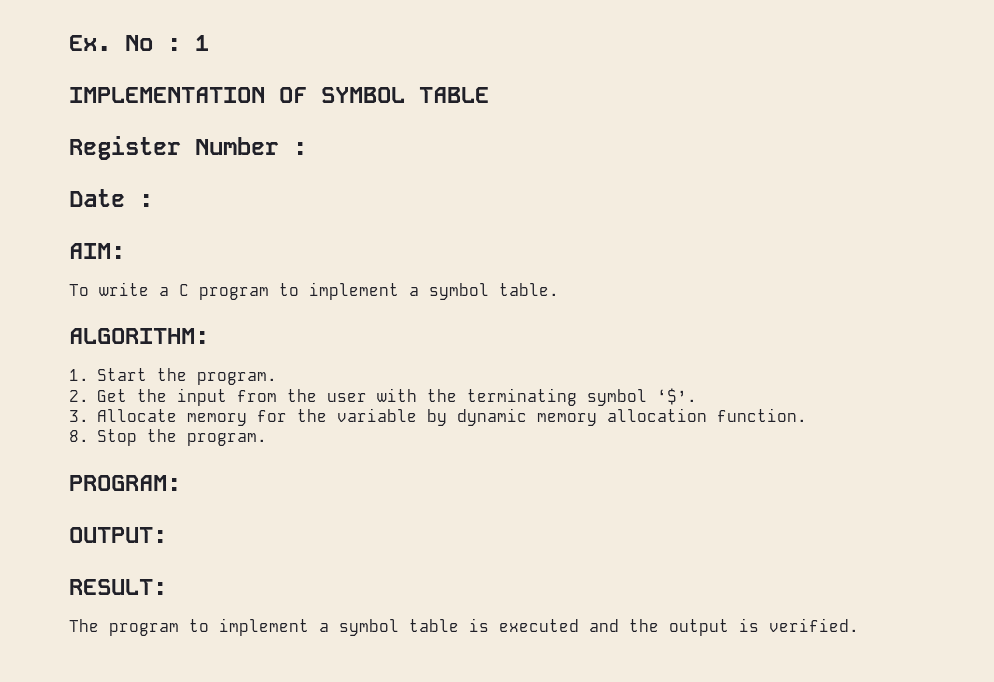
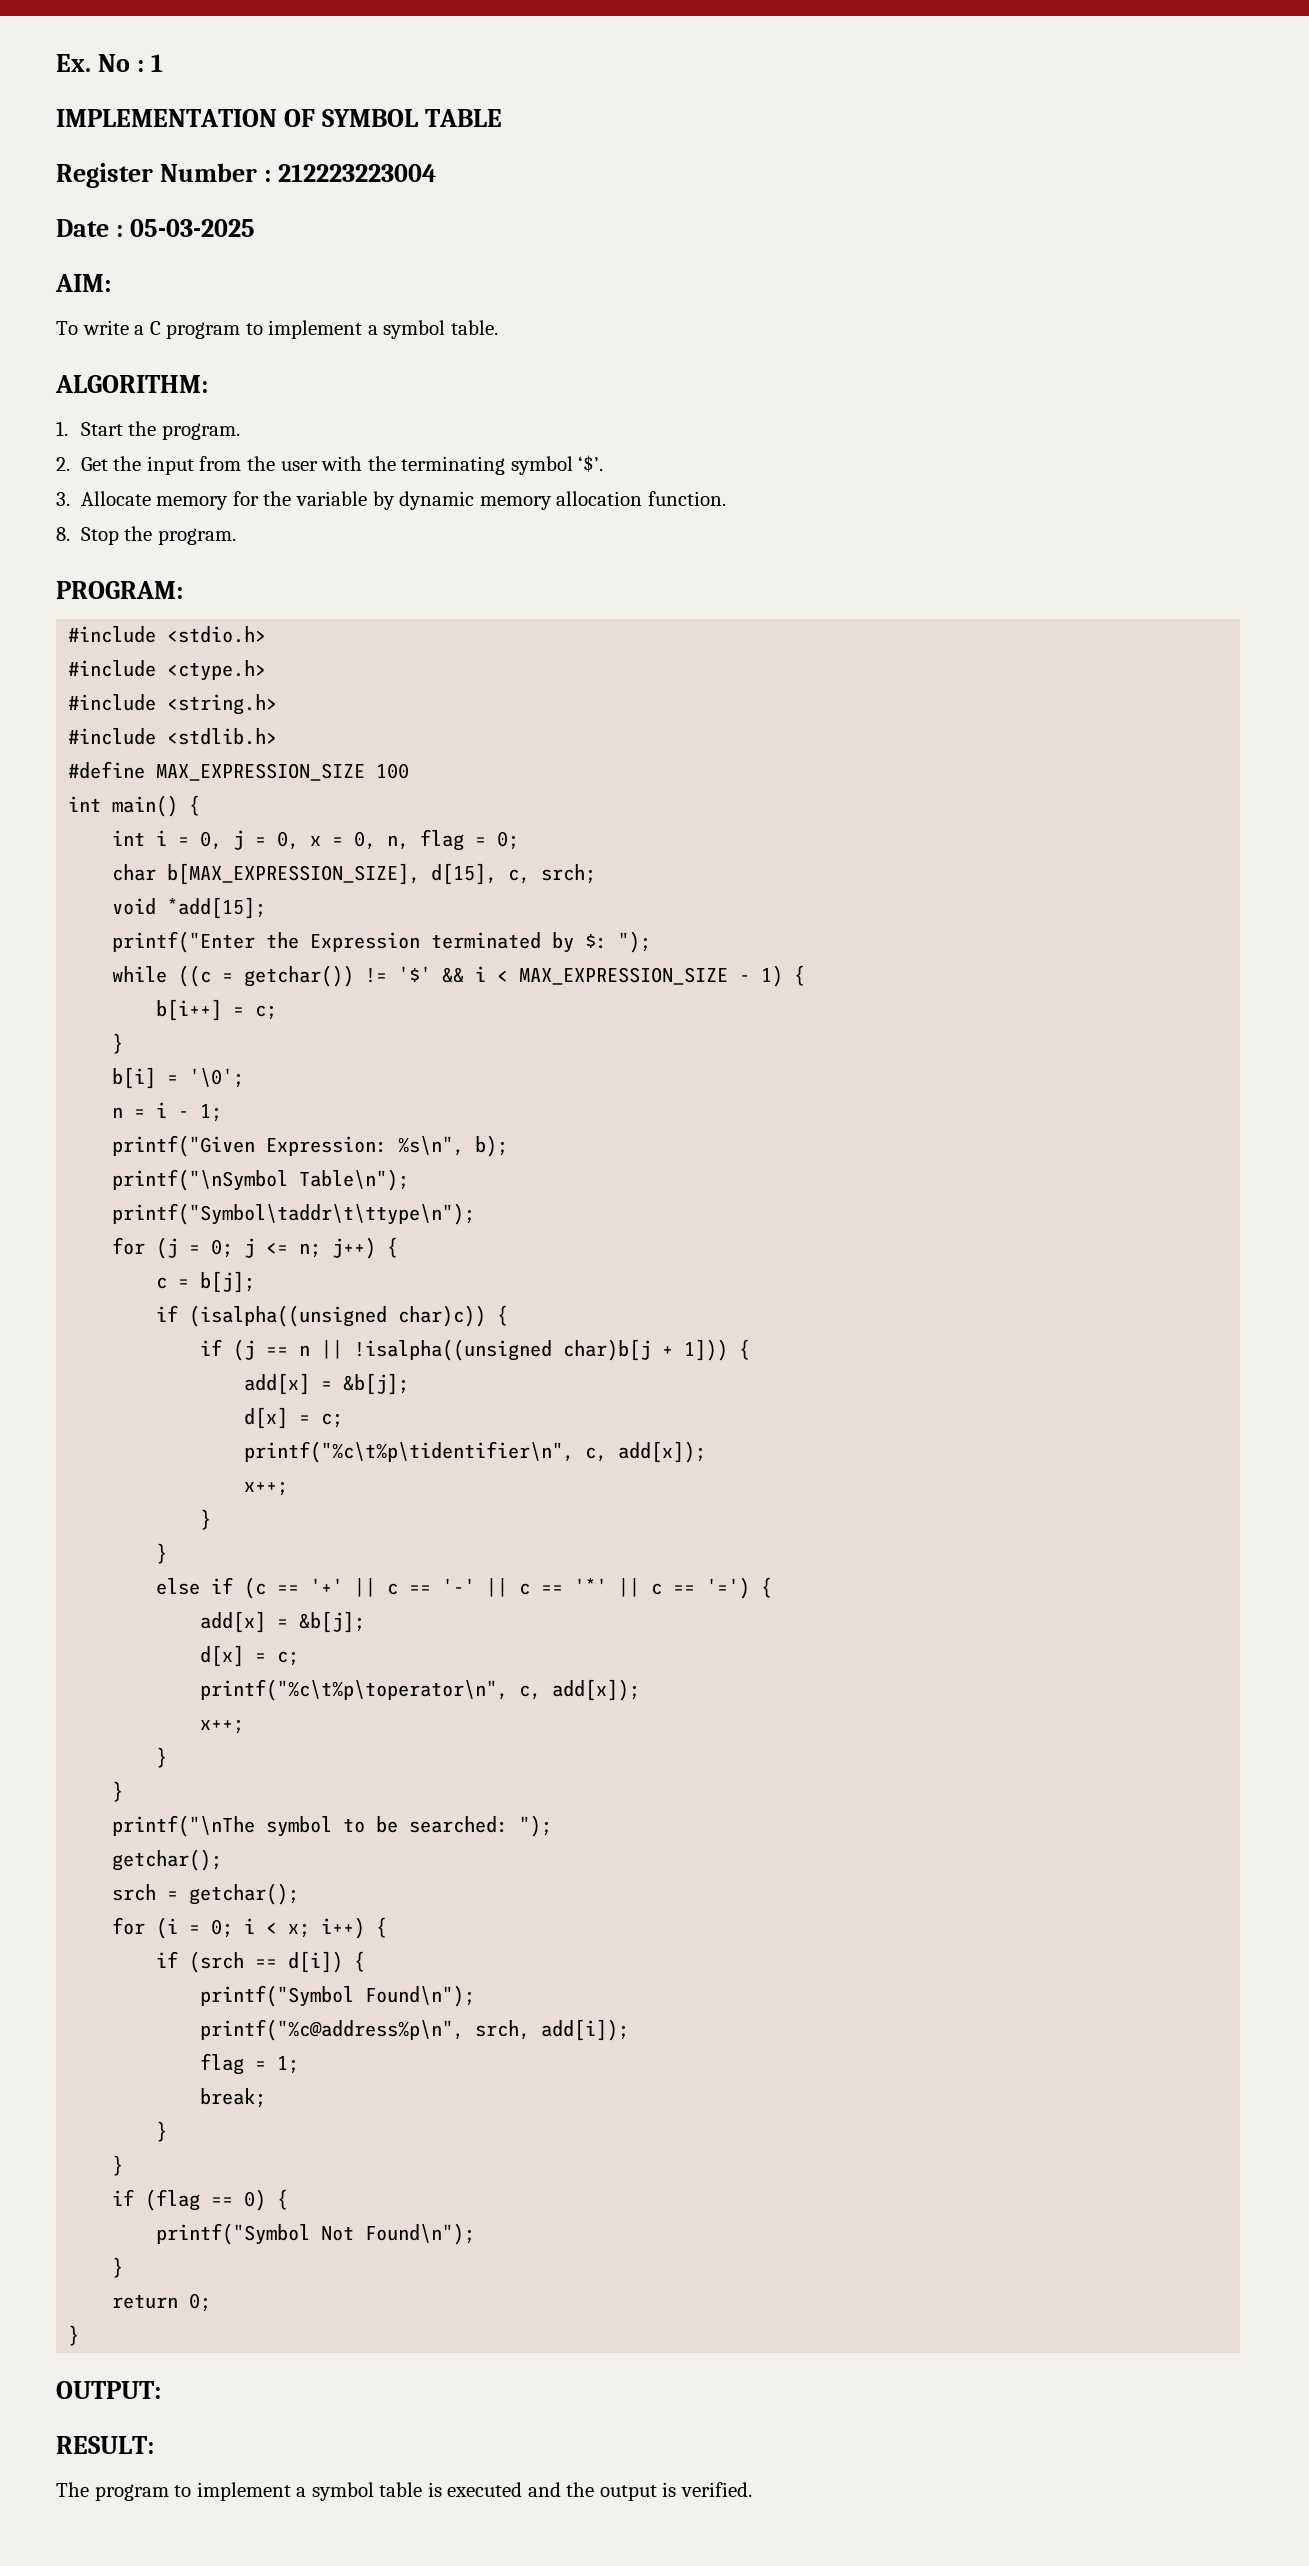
(307, 148) none -> [278,164,437,182] 212223223004
(153, 200) none -> [130,219,256,237] 05-03-2025
(181, 483) none -> [68,626,267,643] [68,660,267,681] [68,694,278,715] [68,728,278,745] [68,761,410,781] [68,795,201,817] [112,829,520,851] [112,863,597,885] [112,897,267,919] [112,931,652,953] [112,965,806,987] [156,999,278,1021] [112,1033,124,1054] [112,1067,245,1089] [112,1102,223,1122] [112,1135,509,1157] [112,1169,410,1191] [112,1203,476,1225] [112,1237,399,1259] [156,1271,256,1293] [156,1305,509,1327] [200,1339,751,1361] [244,1373,410,1395] [244,1407,344,1429] [244,1441,707,1463] [244,1481,289,1496] [200,1509,212,1530] [156,1543,168,1564] [156,1577,773,1599] [200,1611,366,1633] [200,1645,300,1667] [200,1679,641,1701] [200,1719,245,1734] [156,1747,168,1768] [112,1781,124,1802] [112,1815,553,1837] [112,1849,223,1871] [112,1883,300,1905] [112,1917,388,1939] [156,1951,366,1973] [200,1985,476,2007] [200,2019,630,2041] [200,2053,300,2075] [200,2088,267,2108] [156,2121,168,2142] [112,2155,124,2176] [112,2189,289,2211] [156,2223,476,2245] [112,2257,124,2278] [112,2293,212,2312] [68,2325,80,2346] // #include <stdio.h> // #include <ctype.h> // #include <string.h> // #include <stdlib.h> // #define MAX_EXPRESSION_SIZE 100 // int main() { // int i = 0, j = 0, x = 0, n, flag = 0; // char b[MAX_EXPRESSION_SIZE], d[15], c, srch; // void *add[15]; // printf("Enter the Expression terminated by $: "); // while ((c = getchar()) != '$' && i < MAX_EXPRESSION_SIZE - 1) { // b[i++] = c; // } // b[i] = '\0'; // n = i - 1; // printf("Given Expression: %s\n", b); // printf("\nSymbol Table\n"); // printf("Symbol\taddr\t\ttype\n"); // for (j = 0; j <= n; j++) { // c = b[j]; // if (isalpha((unsigned char)c)) { // if (j == n || !isalpha((unsigned char)b[j + 1])) { // add[x] = &b[j]; // d[x] = c; // printf("%c\t%p\tidentifier\n", c, add[x]); // x++; // } // } // else if (c == '+' || c == '-' || c == '*' || c == '=') { // add[x] = &b[j]; // d[x] = c; // printf("%c\t%p\toperator\n", c, add[x]); // x++; // } // } // printf("\nThe symbol to be searched: "); // getchar(); // srch = getchar(); // for (i = 0; i < x; i++) { // if (srch == d[i]) { // printf("Symbol Found\n"); // printf("%c@address%p\n", srch, add[i]); // flag = 1; // break; // } // } // if (flag == 0) { // printf("Symbol Not Found\n"); // } // return 0; // }

